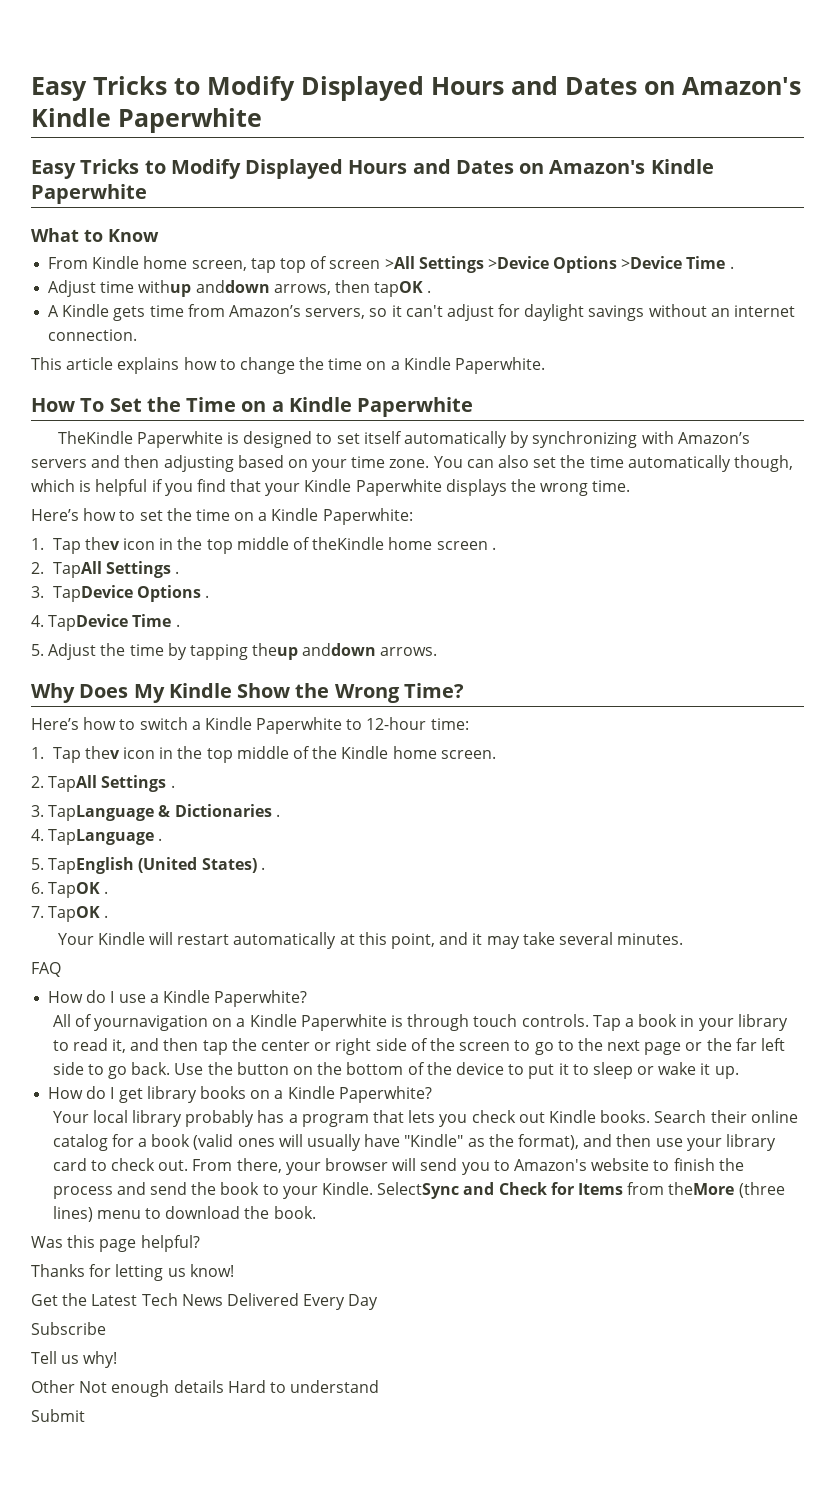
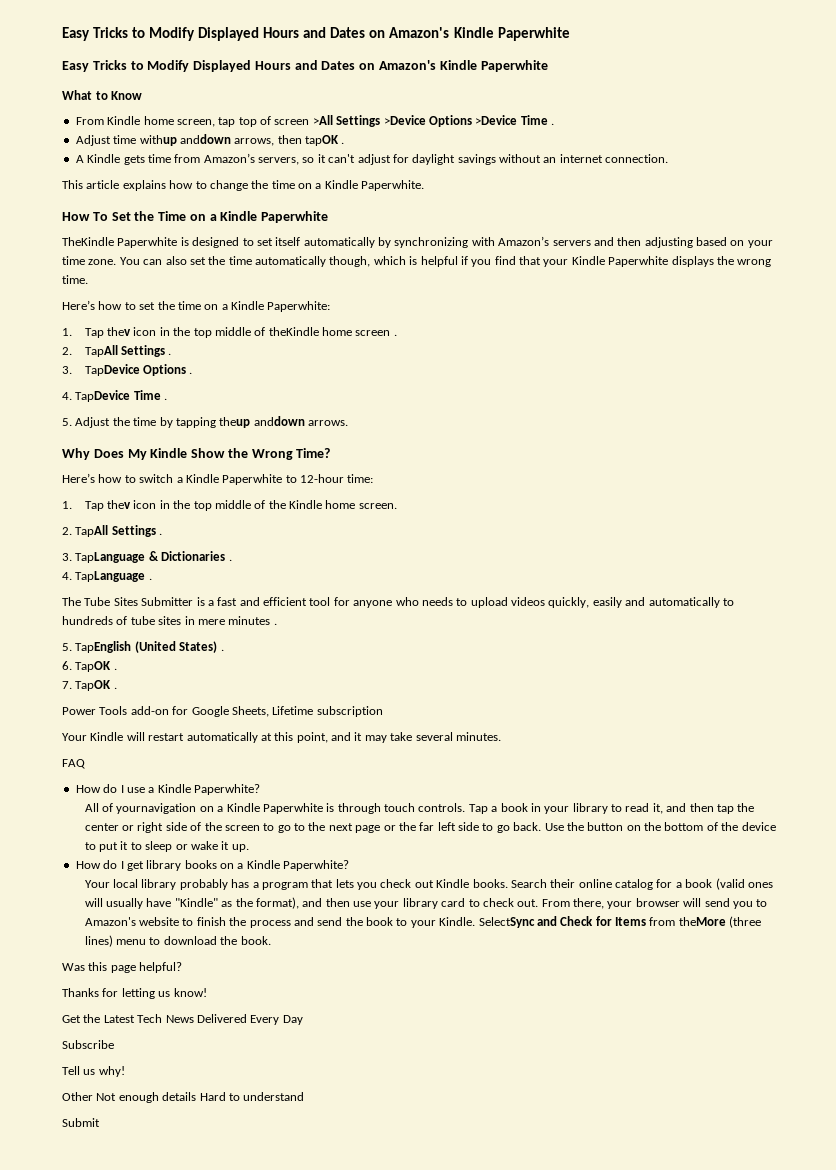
(163, 839) none -> [62,597,734,608] [62,616,277,625] // The Tube Sites Submitter is a fast and efficient tool for anyone who needs to upload videos quickly, easily and automatically to hundreds of tube sites in mere minutes .
(109, 916) none -> [62,706,383,717] // Power Tools add-on for Google Sheets, Lifetime subscription

